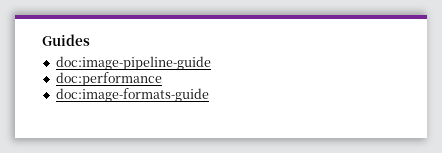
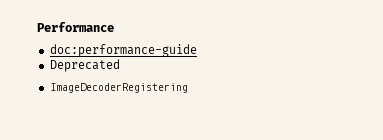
[42,34,90,46] [55,56,211,70] [55,72,162,86] [55,88,209,102] Guides // doc:image-pipeline-guide // doc:performance // doc:image-formats-guide -> [37,22,114,32] [49,44,197,57] [49,59,120,72] [49,83,188,93] Performance // doc:performance-guide // Deprecated // ImageDecoderRegistering

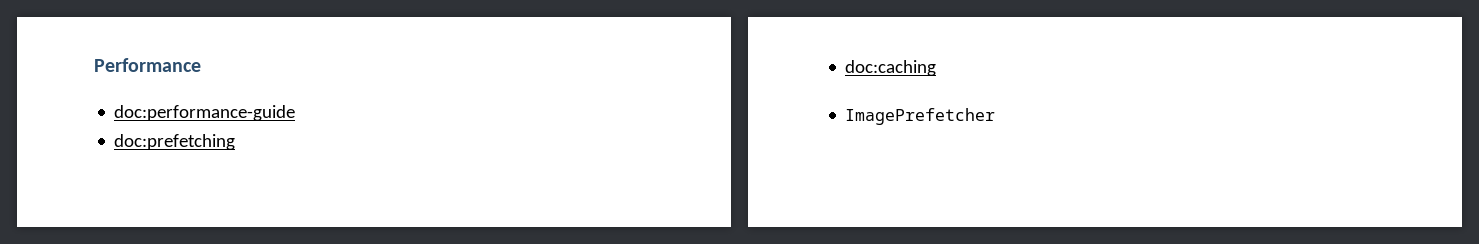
[49,59,120,72] [49,83,188,93] Deprecated // ImageDecoderRegistering -> [114,134,236,150] [845,60,937,76] [845,108,996,125] doc:prefetching // doc:caching // ImagePrefetcher

